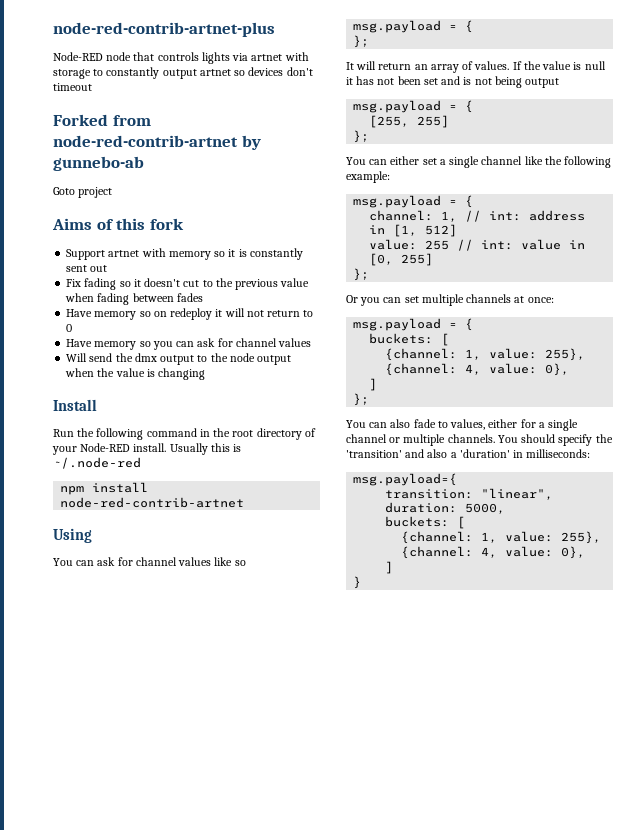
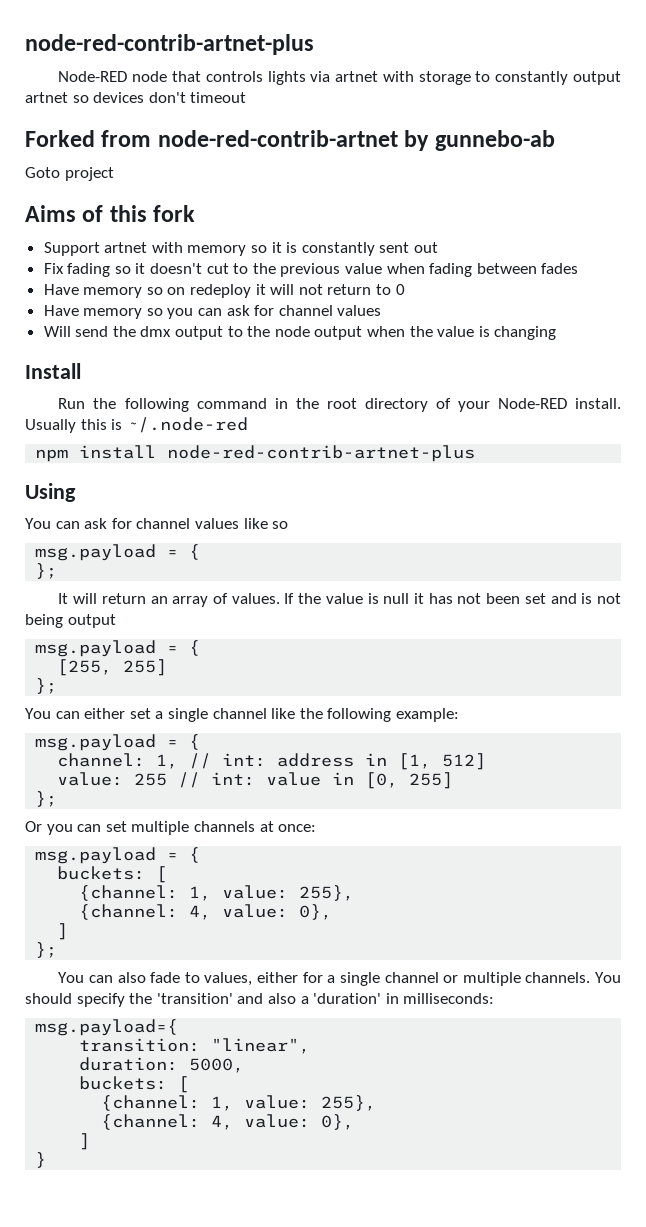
[60,497,245,508] node-red-contrib-artnet -> [167,445,476,462] node-red-contrib-artnet-plus

